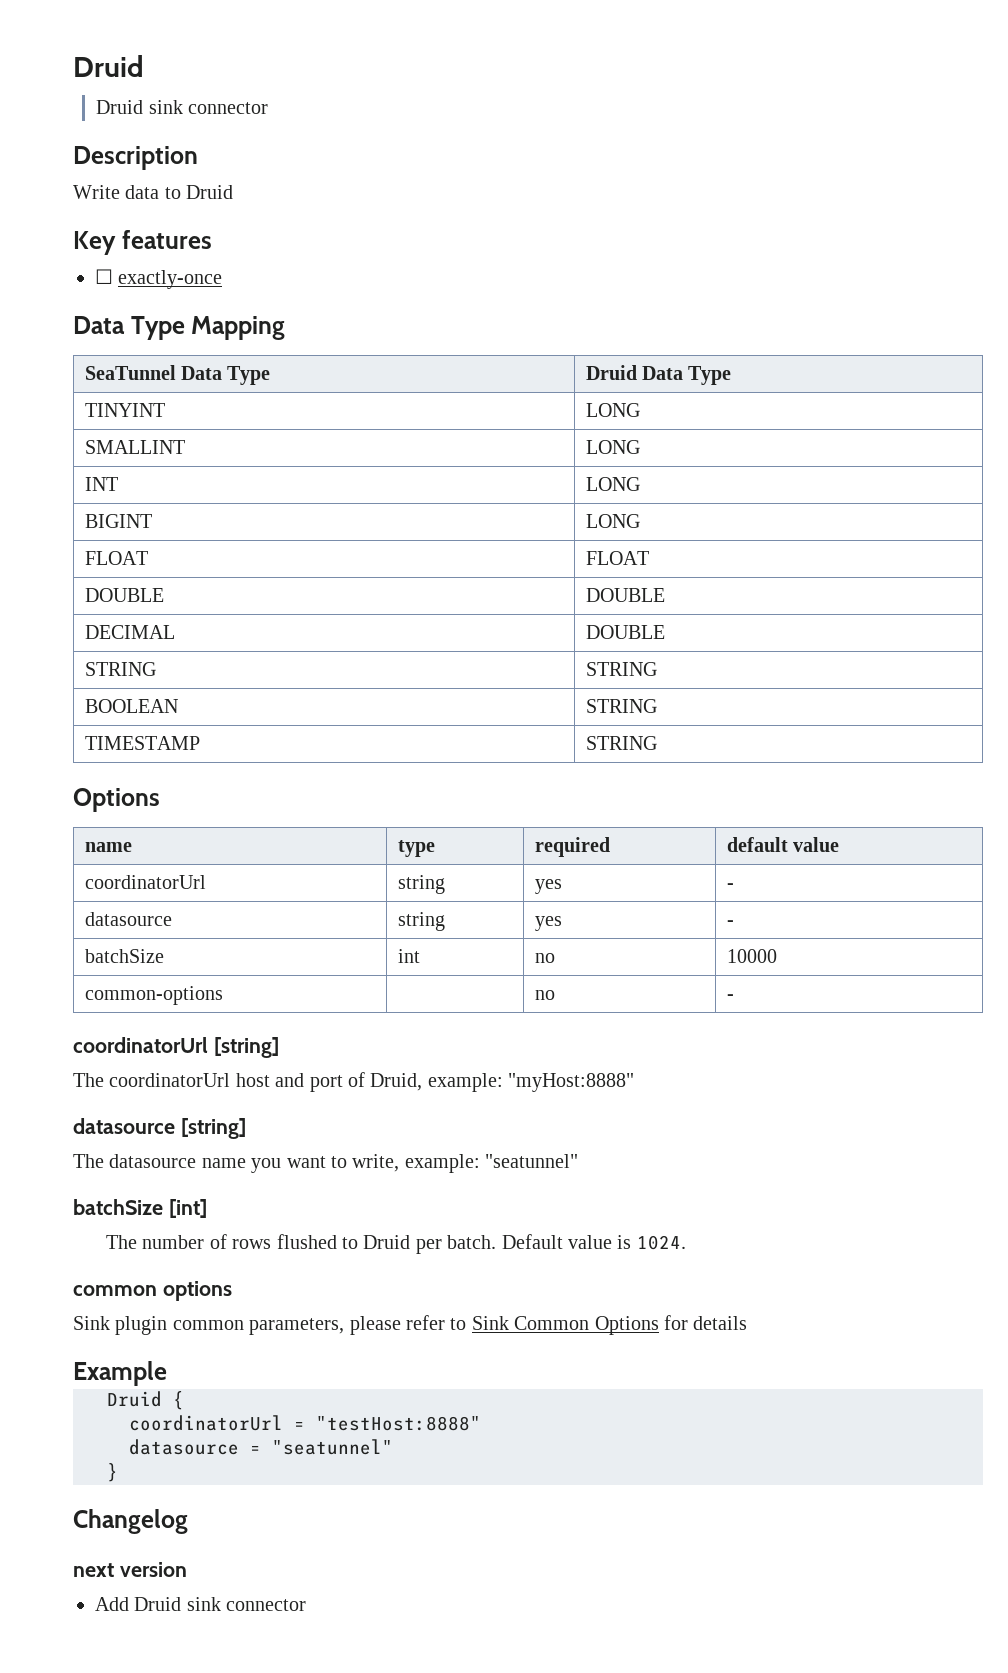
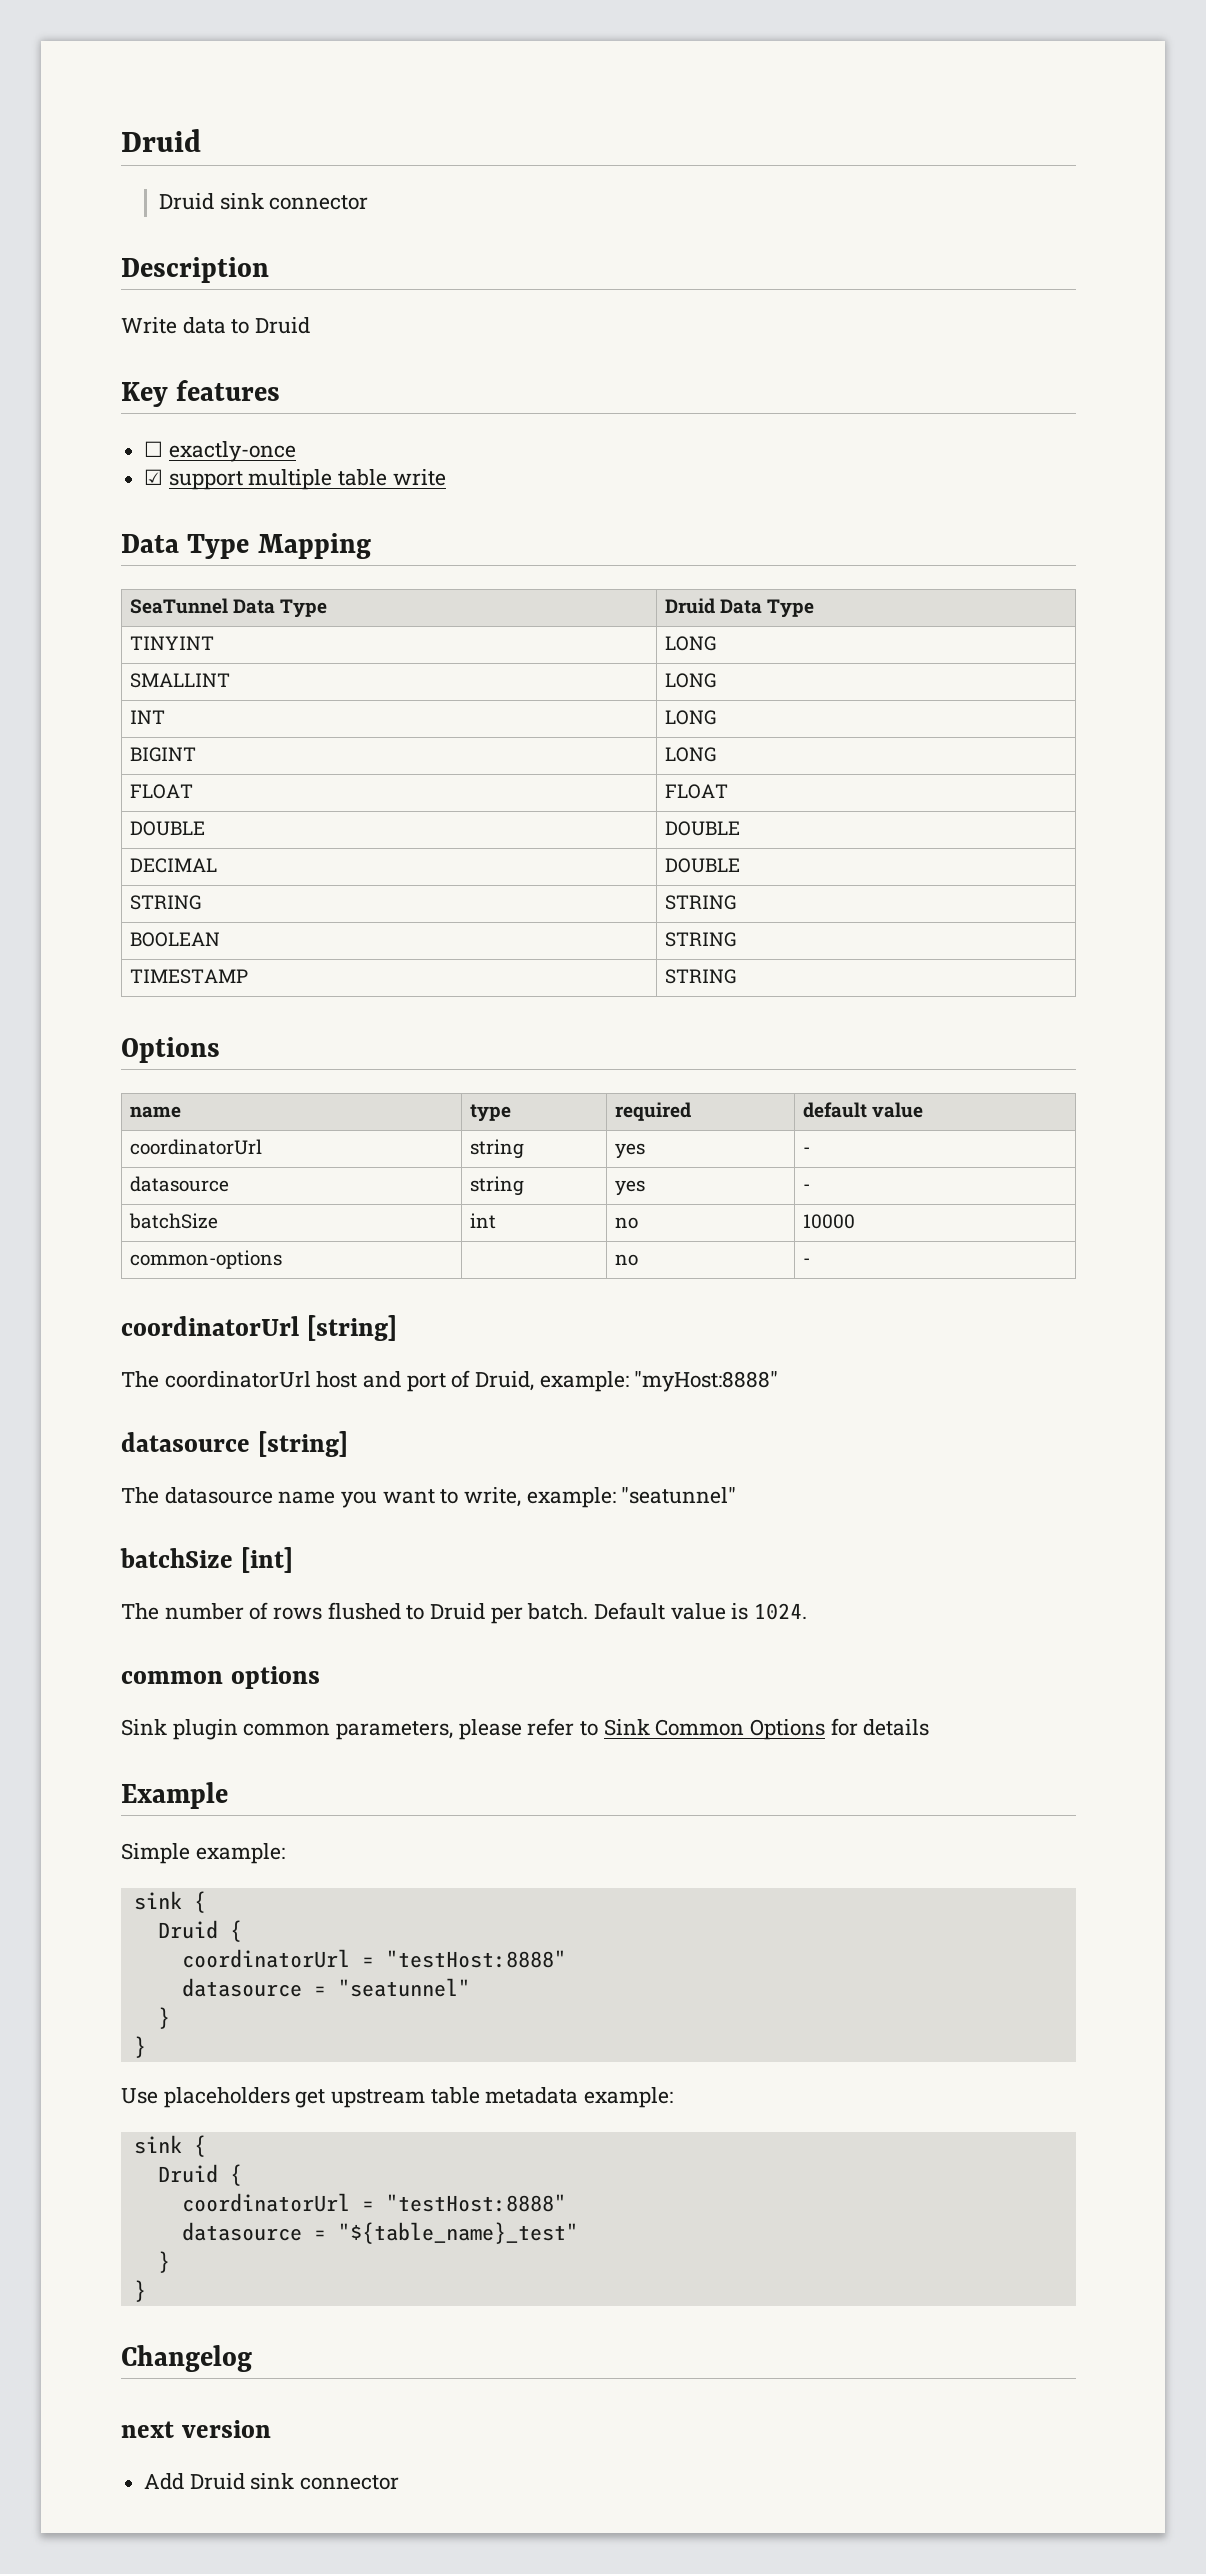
(223, 279) none -> [144,469,446,490] // ☑ support multiple table write
(167, 1373) none -> [121,1843,285,1864] [133,1891,206,1913] // Simple example: // sink {
(118, 1472) none -> [133,2036,146,2058] [121,2087,674,2108] [133,2135,206,2157] [157,2164,242,2186] [181,2193,566,2212] [181,2222,578,2244] [157,2251,170,2273] [133,2280,146,2302] // } // Use placeholders get upstream table metadata example: // sink { // Druid { // coordinatorUrl = "testHost:8888" // datasource = "${table_name}_test" // } // }

